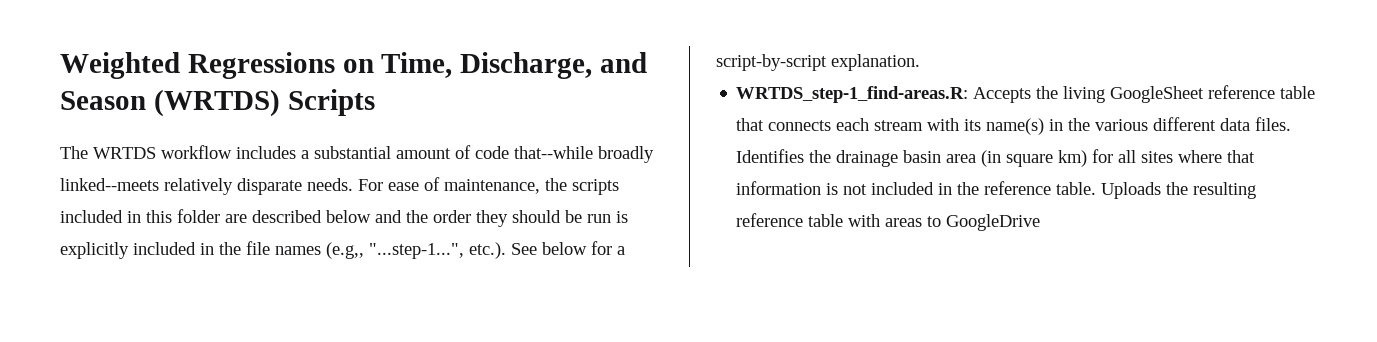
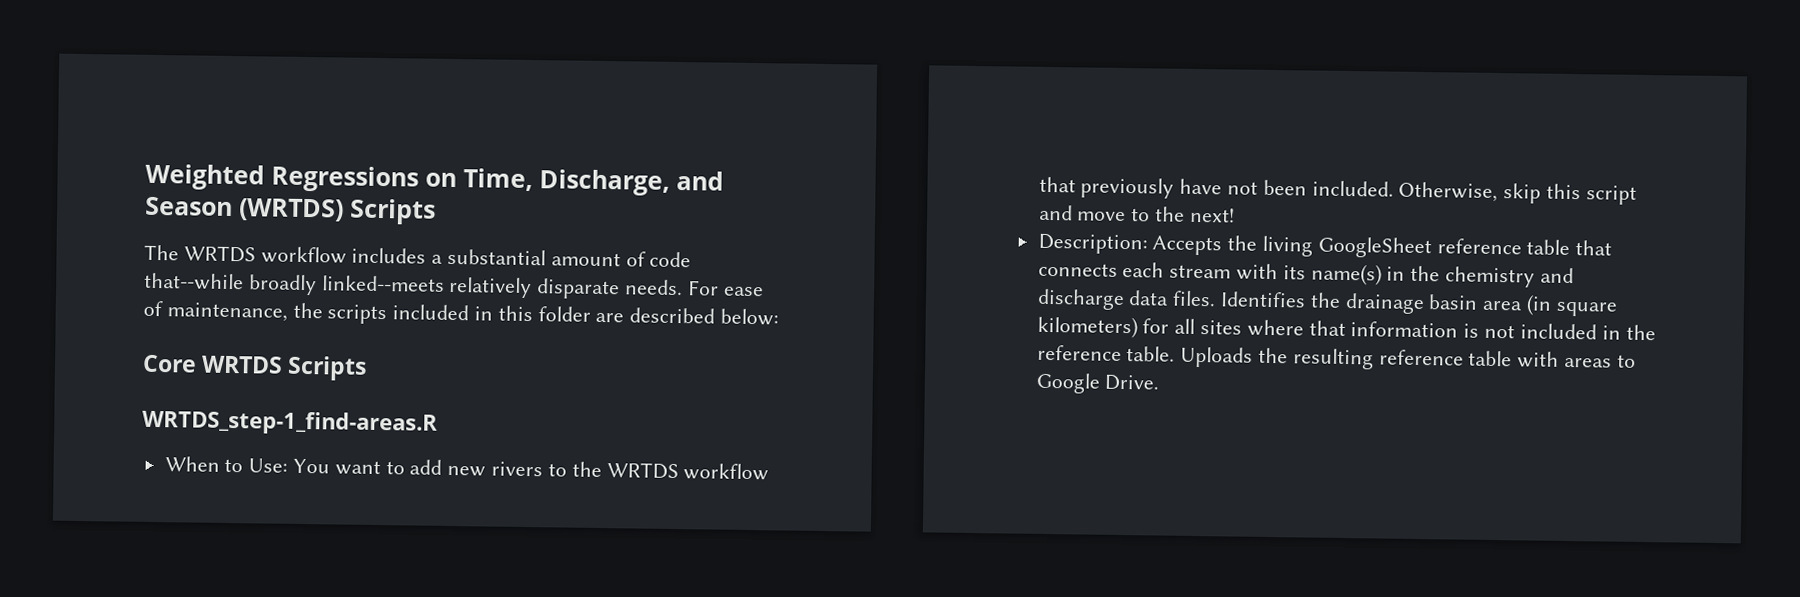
[326,210,628,227] [60,241,625,259] [716,54,920,71] [736,86,969,103] below and the order they should be run is explicitly included in the file names (e.g,, "...step-1...", etc.). See below for a script-by-script explanation. // WRTDS_step-1_find-areas.R: -> [720,308,780,326] [142,354,368,381] [142,409,438,436] [164,456,770,481] [1038,176,1637,205] [1038,204,1235,223] [1037,233,1148,255] below: // Core WRTDS Scripts // WRTDS_step-1_find-areas.R // When to Use: You want to add new rivers to the WRTDS workflow that previously have not been included. Otherwise, skip this script and move to the next! // Description:
[1095,117,1217,131] various different -> [1445,266,1574,288] [1036,288,1125,311] chemistry and discharge
[1058,150,1088,167] km) -> [1036,315,1138,339] kilometers)
[946,214,1041,231] GoogleDrive -> [1035,372,1160,394] Google Drive.

